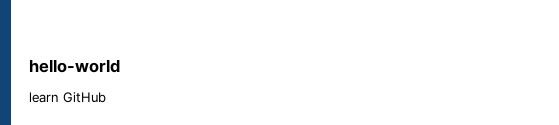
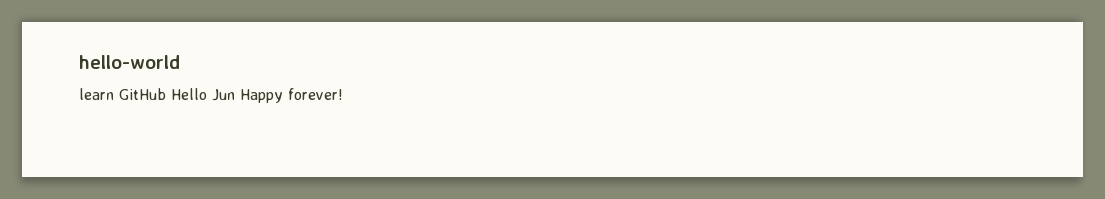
(106, 97) none -> [171,88,343,103] Hello Jun Happy forever!

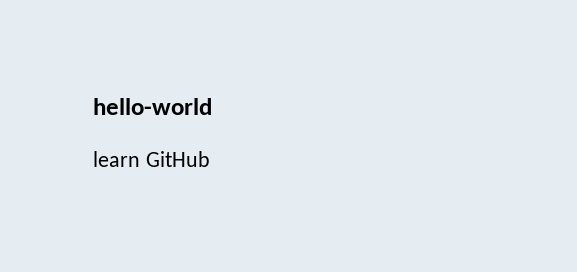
[171,88,343,103] Hello Jun Happy forever! -> (210, 159) none

